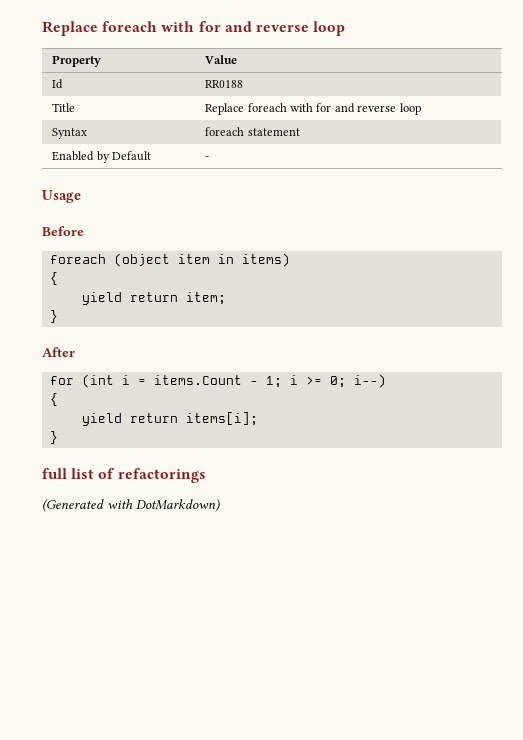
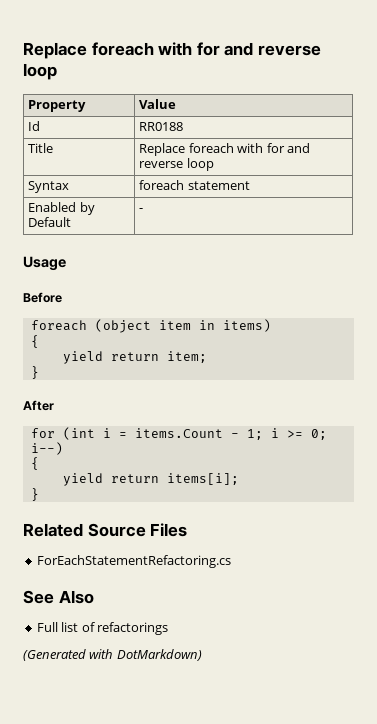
[42,468,67,479] full -> [23,523,188,537] [36,555,231,568] [23,590,94,604] [36,622,58,632] Related Source Files // ForEachStatementRefactoring.cs // See Also // Full

